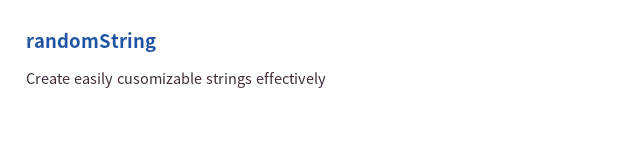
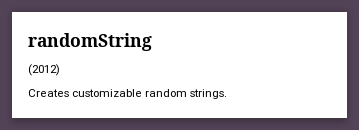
[26,72,326,88] Create easily cusomizable strings effectively -> [28,64,60,76] [28,89,228,99] (2012) // Creates customizable random strings.

